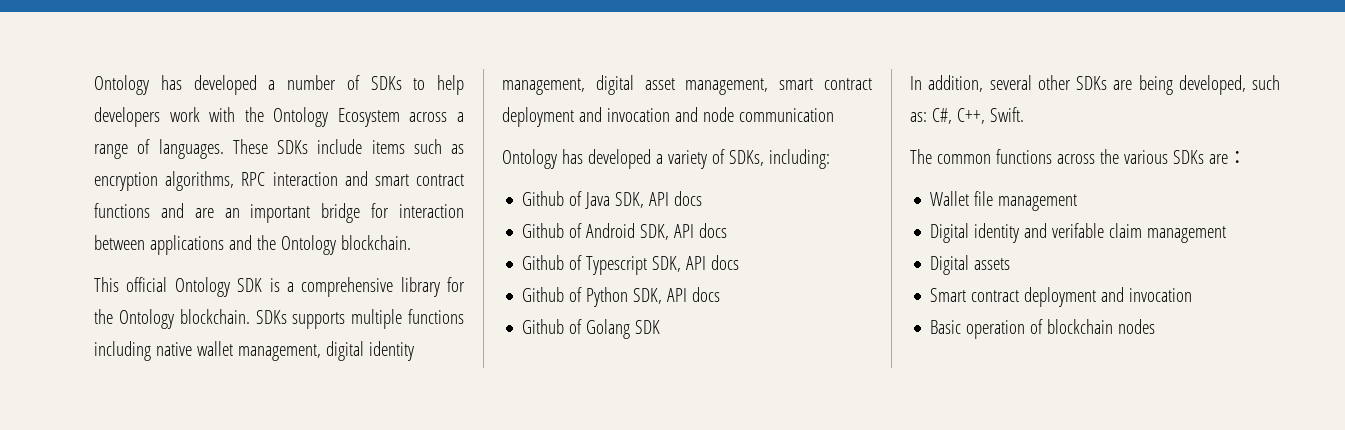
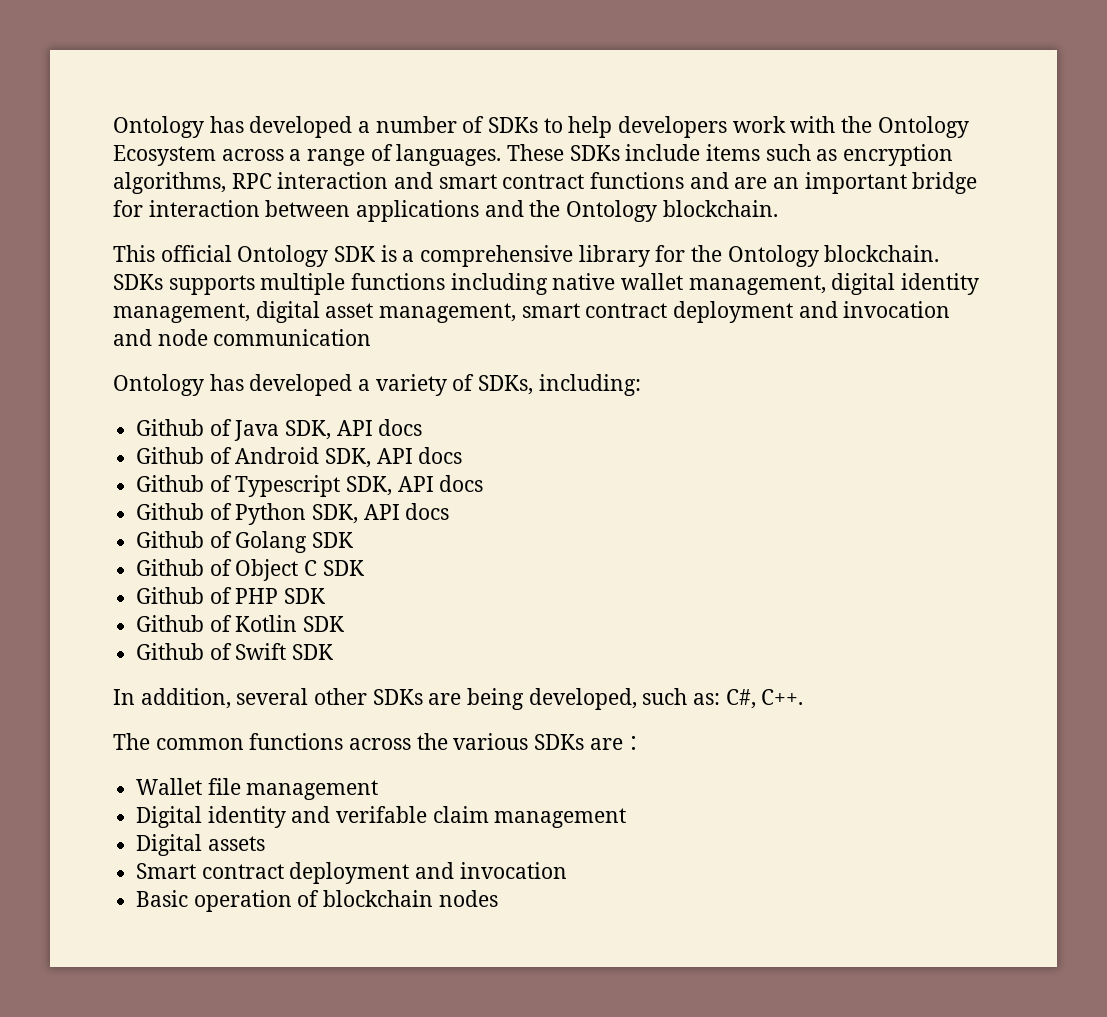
(661, 327) none -> [136,559,364,581] [136,587,326,604] [136,615,345,632] [136,643,334,660] // Github of Object C SDK // Github of PHP SDK // Github of Kotlin SDK // Github of Swift SDK
[956,107,1024,124] C++, Swift. -> [761,689,804,705] C++.

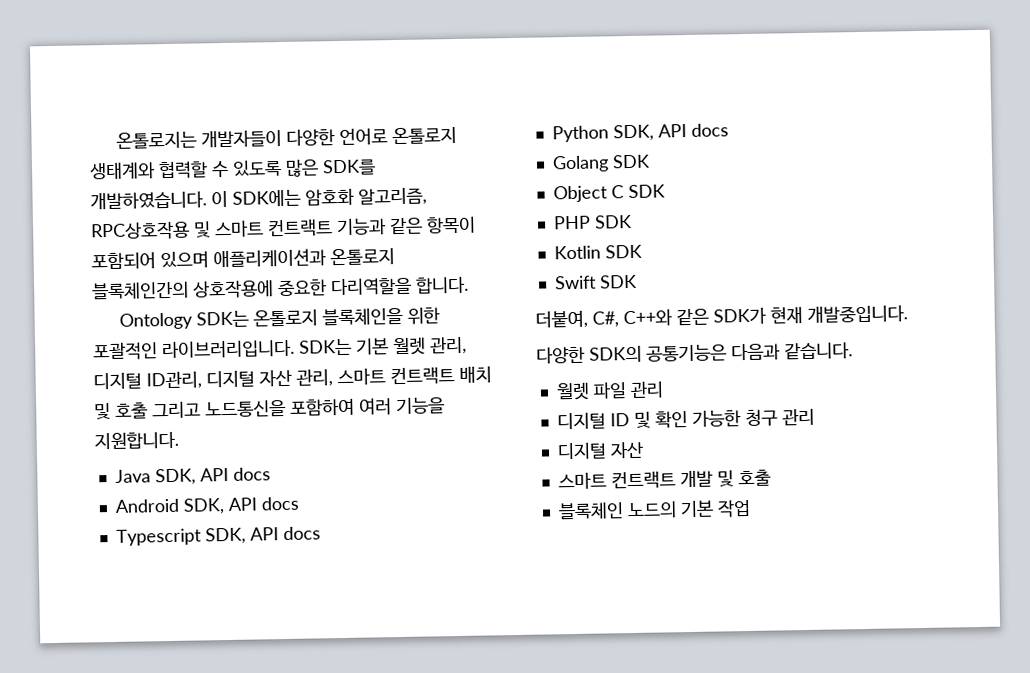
[113,116,969,138] [113,144,954,166] [113,172,978,194] [113,200,778,222] [113,245,940,267] [113,273,980,295] [113,301,951,323] [113,329,372,346] [113,374,641,396] [136,419,232,436] Ontology has developed a number of SDKs to help developers work with the Ontology Ecosystem across a range of languages. These SDKs include items such as encryption algorithms, RPC interaction and smart contract functions and are an important bridge for interaction between applications and the Ontology blockchain. // This official Ontology SDK is a comprehensive library for the Ontology blockchain. SDKs supports multiple functions including native wallet management, digital identity management, digital asset management, smart contract deployment and invocation and node communication // Ontology has developed a variety of SDKs, including: // Github of -> [116,126,458,149] [89,159,376,180] [90,187,427,210] [90,216,476,241] [91,248,395,270] [92,276,469,300] [119,307,441,330] [93,336,467,361] [93,366,492,390] [94,397,445,420] [94,431,179,450] 온톨로지는 개발자들이 다양한 언어로 온톨로지 생태계와 협력할 수 있도록 많은 SDK를 개발하였습니다. 이 SDK에는 암호화 알고리즘, RPC상호작용 및 스마트 컨트랙트 기능과 같은 항목이 포함되어 있으며 애플리케이션과 온톨로지 블록체인간의 상호작용에 중요한 다리역할을 합니다. // Ontology SDK는 온톨로지 블록체인을 위한 포괄적인 라이브러리입니다. SDK는 기본 월렛 관리, 디지털 ID관리, 디지털 자산 관리, 스마트 컨트랙트 배치 및 호출 그리고 노드통신을 포함하여 여러 기능을 지원합니다. //
[136,447,232,464] Github of -> (271, 474) none
[136,475,232,492] Github of -> (299, 503) none
[136,503,232,520] Github of -> (321, 533) none
[136,531,232,548] Github of -> (729, 130) none
[136,559,232,576] Github of -> (650, 161) none
[136,587,232,604] Github of -> (665, 191) none
[136,615,232,632] Github of -> (632, 221) none
[136,643,232,660] Github of -> (642, 251) none
[113,688,804,710] [113,733,644,750] [136,778,379,800] [136,806,627,828] [136,834,265,856] [136,862,567,884] [136,890,498,912] In addition, several other SDKs are being developed, such as: C#, C++. // The common functions across the various SDKs are： // Wallet file management // Digital identity and verifable claim management // Digital assets // Smart contract deployment and invocation // Basic operation of blockchain nodes -> [535,305,908,329] [536,342,853,364] [555,381,664,401] [556,408,815,430] [556,441,644,460] [557,469,771,490] [557,498,751,520] 더붙여, C#, C++와 같은 SDK가 현재 개발중입니다. // 다양한 SDK의 공통기능은 다음과 같습니다. // 월렛 파일 관리 // 디지털 ID 및 확인 가능한 청구 관리 // 디지털 자산 // 스마트 컨트랙트 개발 및 호출 // 블록체인 노드의 기본 작업

